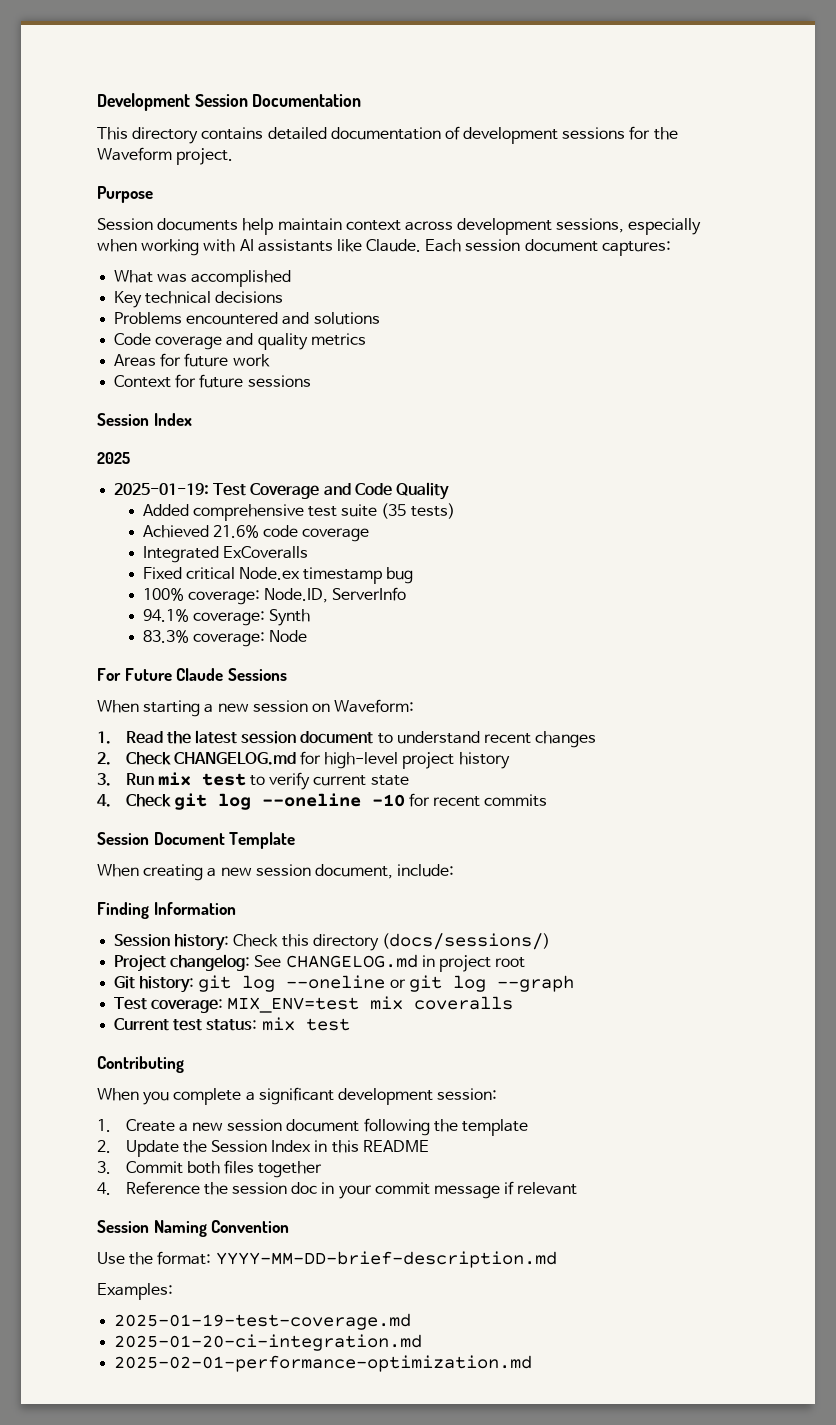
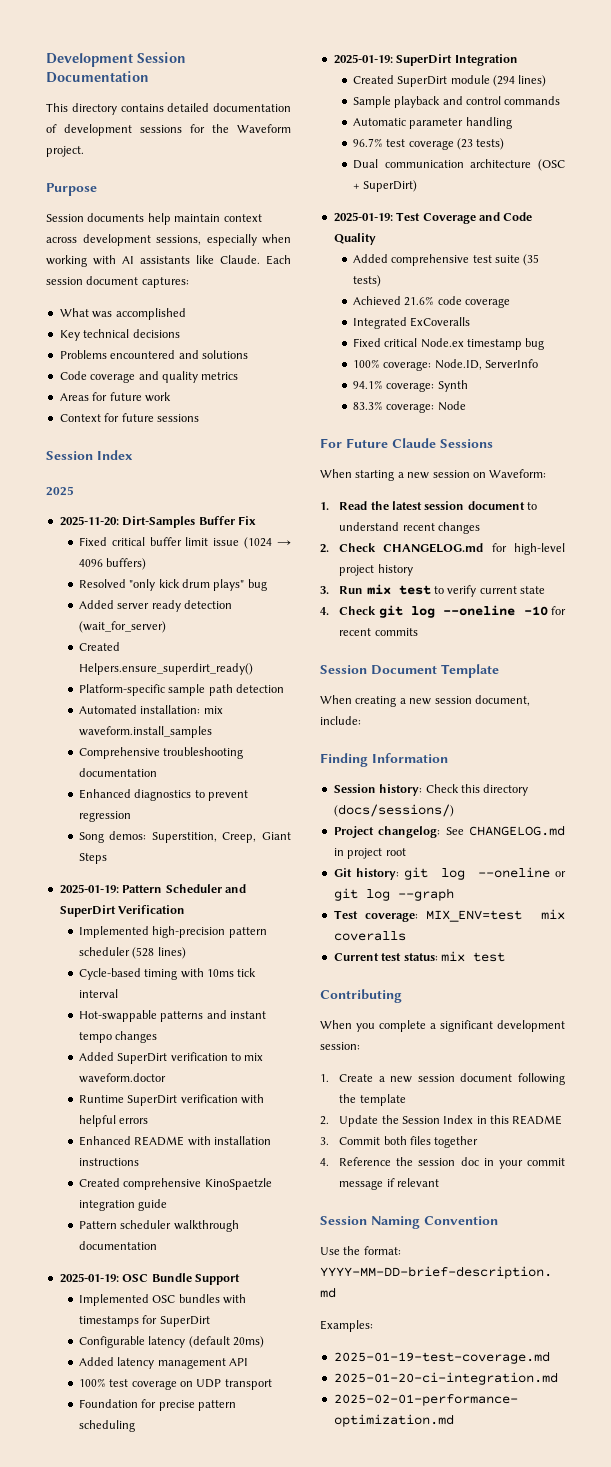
(130, 458) none -> [59,516,256,528] [78,537,291,549] [78,558,147,570] [78,579,267,591] [78,600,232,612] [78,621,166,633] [78,642,120,651] [78,663,253,675] [78,684,284,696] [78,705,223,714] [78,726,212,738] [78,747,244,759] [78,768,157,777] [78,789,248,801] [78,811,131,822] [78,831,291,843] [78,853,107,864] [59,884,246,894] [59,905,186,917] [78,926,267,938] [78,947,186,959] [78,968,257,980] [78,989,118,998] [78,1010,266,1022] [78,1031,158,1043] [78,1052,264,1064] [78,1073,166,1083] [78,1094,264,1106] [78,1115,149,1127] [78,1136,271,1146] [78,1158,139,1166] [78,1178,272,1190] [78,1199,168,1211] [78,1220,239,1232] [78,1241,157,1250] [59,1273,240,1285] [78,1294,246,1306] [78,1315,210,1327] [78,1336,264,1348] [78,1357,248,1369] [78,1378,272,1390] [78,1399,236,1411] [78,1420,135,1432] [333,54,518,66] [352,75,547,87] [352,96,561,108] [352,117,512,129] [352,138,505,150] [352,159,565,171] [352,180,418,192] // 2025-11-20: Dirt-Samples Buffer Fix // Fixed critical buffer limit issue (1024 → 4096 buffers) // Resolved "only kick drum plays" bug // Added server ready detection (wait_for_server) // Created Helpers.ensure_superdirt_ready() // Platform-specific sample path detection // Automated installation: mix waveform.install_samples // Comprehensive troubleshooting documentation // Enhanced diagnostics to prevent regression // Song demos: Superstition, Creep, Giant Steps // 2025-01-19: Pattern Scheduler and SuperDirt Verification // Implemented high-precision pattern scheduler (528 lines) // Cycle-based timing with 10ms tick interval // Hot-swappable patterns and instant tempo changes // Added SuperDirt verification to mix waveform.doctor // Runtime SuperDirt verification with helpful errors // Enhanced README with installation instructions // Created comprehensive KinoSpaetzle integration guide // Pattern scheduler walkthrough documentation // 2025-01-19: OSC Bundle Support // Implemented OSC bundles with timestamps for SuperDirt // Configurable latency (default 20ms) // Added latency management API // 100% test coverage on UDP transport // Foundation for precise pattern scheduling // 2025-01-19: SuperDirt Integration // Created SuperDirt module (294 lines) // Sample playback and control commands // Automatic parameter handling // 96.7% test coverage (23 tests) // Dual communication architecture (OSC + SuperDirt)

